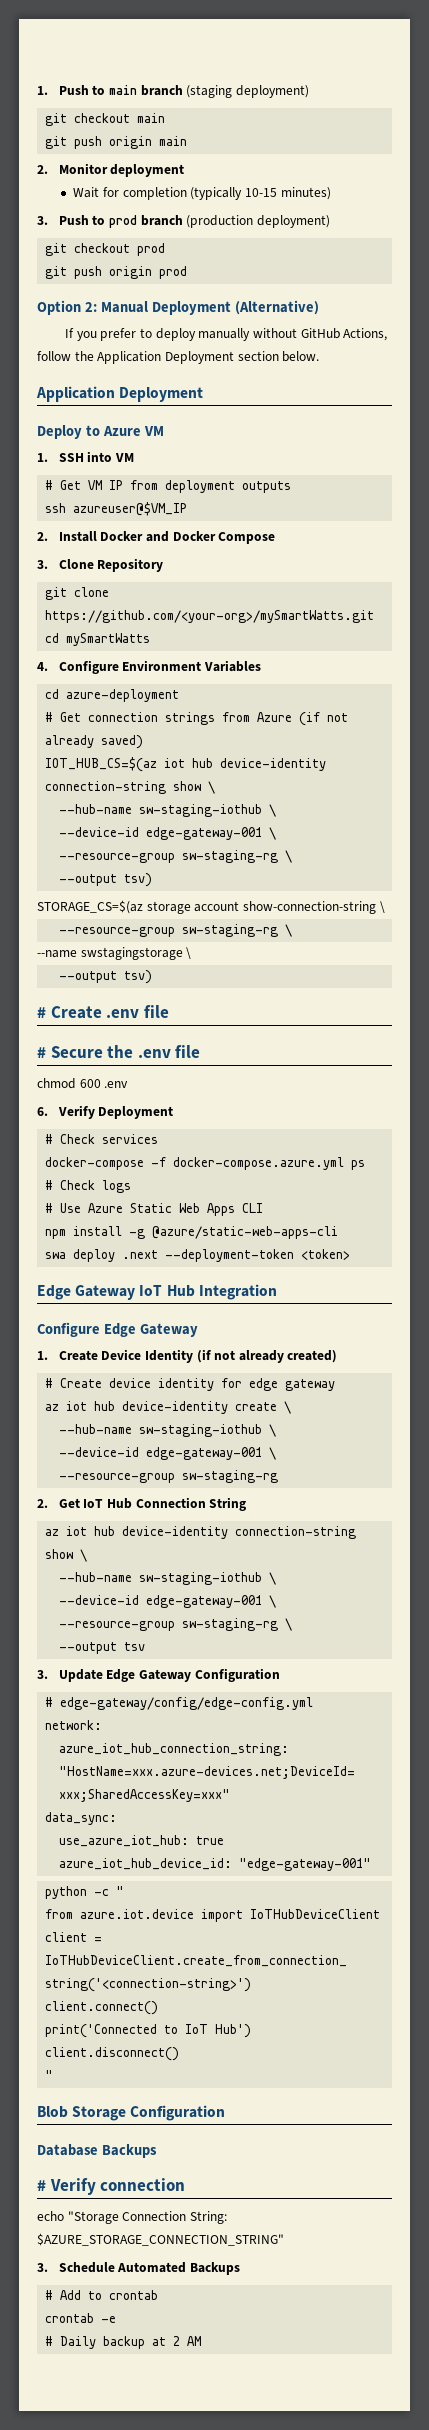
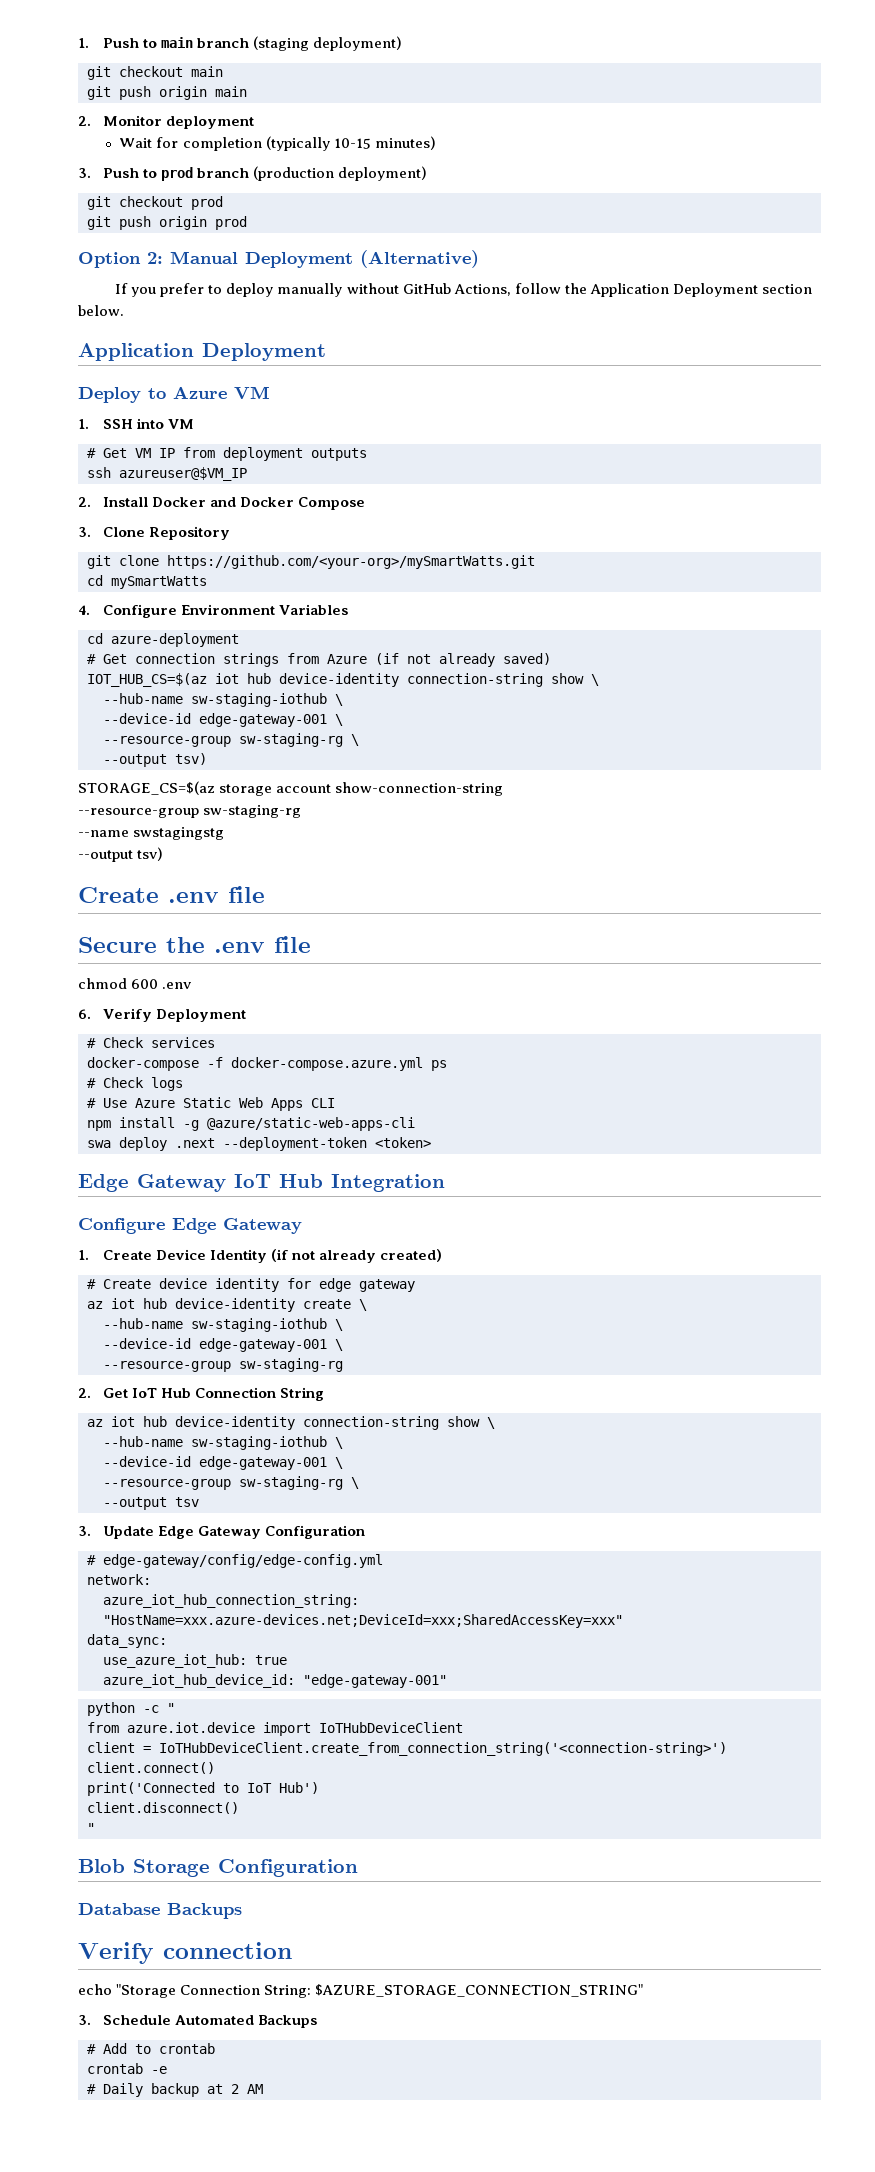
[379,901,385,913] [59,924,293,937] \ // --resource-group sw-staging-rg \ -> [78,805,302,818] // --resource-group sw-staging-rg
[80,947,192,960] [59,970,153,984] [37,1007,46,1018] swstagingstorage \ // --output tsv) // # -> [133,827,225,840] [78,847,164,862] swstagingstg // --output tsv) //
[37,1047,46,1058] # -> (265, 894) none
[37,2180,46,2191] # -> (242, 1911) none

